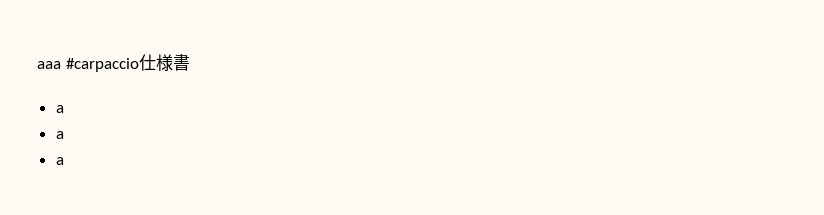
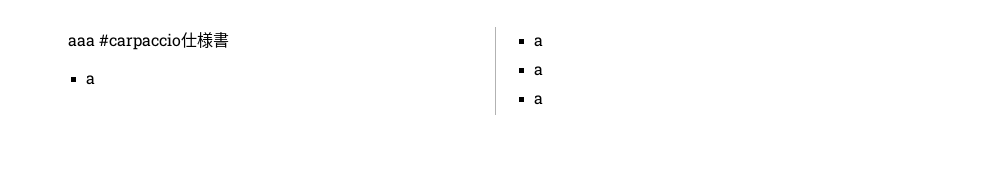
(64, 161) none -> [533,95,543,105] // a

